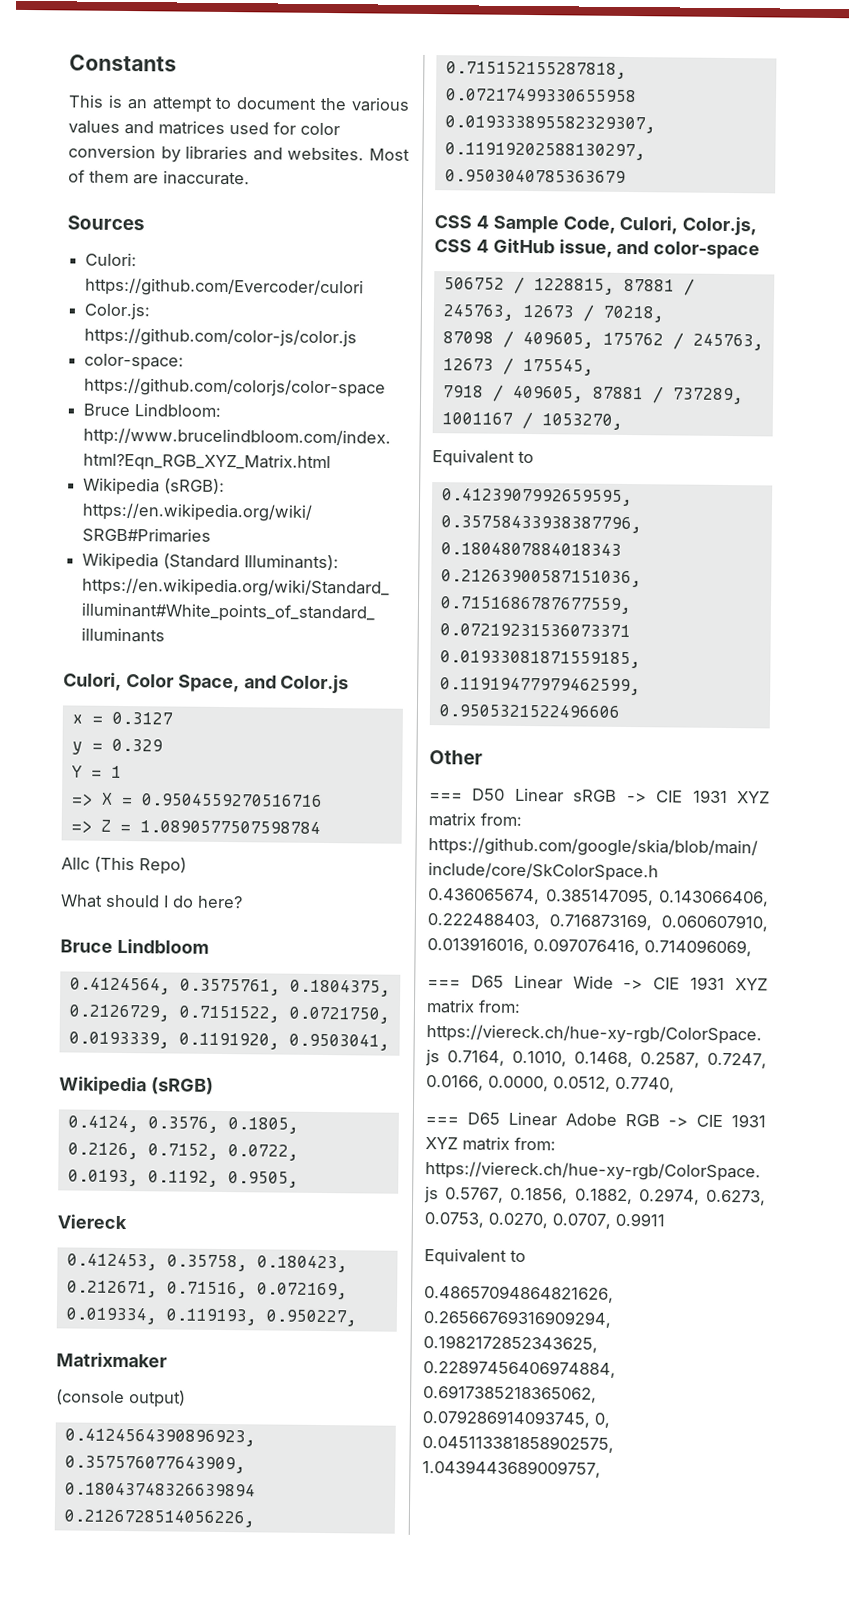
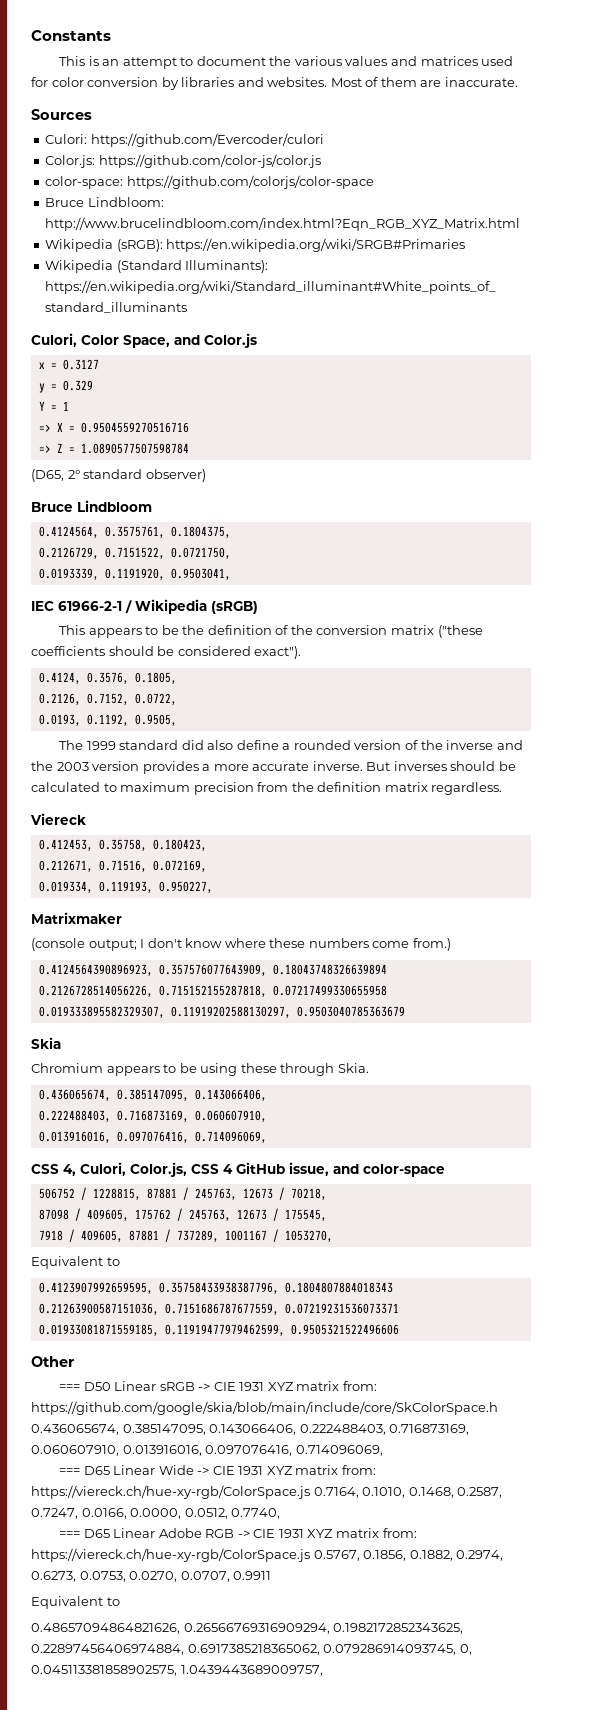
[61,856,187,875] [60,894,243,909] Allc (This Repo) // What should I do here? -> [31,469,206,482] (D65, 2° standard observer)
(390, 1042) none -> [31,600,132,613] IEC 61966-2-1 /
(214, 1086) none -> [59,625,483,638] [31,646,302,659] // This appears to be the definition of the conversion matrix ("these coefficients should be considered exact").
(299, 1179) none -> [59,740,523,750] [31,761,516,774] [31,782,503,795] // The 1999 standard did also define a rounded version of the inverse and the 2003 version provides a more accurate inverse. But inverses should be calculated to maximum precision from the definition matrix regardless.
[128,1390,186,1408] output) -> [88,938,451,951] output; I don't know where these numbers come from.)
[434,215,616,234] CSS 4 Sample Code, -> [31,1037,61,1049] [31,1063,369,1076] [38,1089,267,1102] [38,1110,267,1123] [38,1131,267,1144] [31,1164,76,1176] Skia // Chromium appears to be using these through Skia. // 0.436065674, 0.385147095, 0.143066406, // 0.222488403, 0.716873169, 0.060607910, // 0.013916016, 0.097076416, 0.714096069, // CSS 4,

